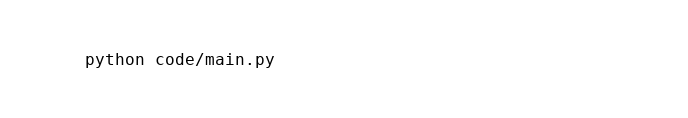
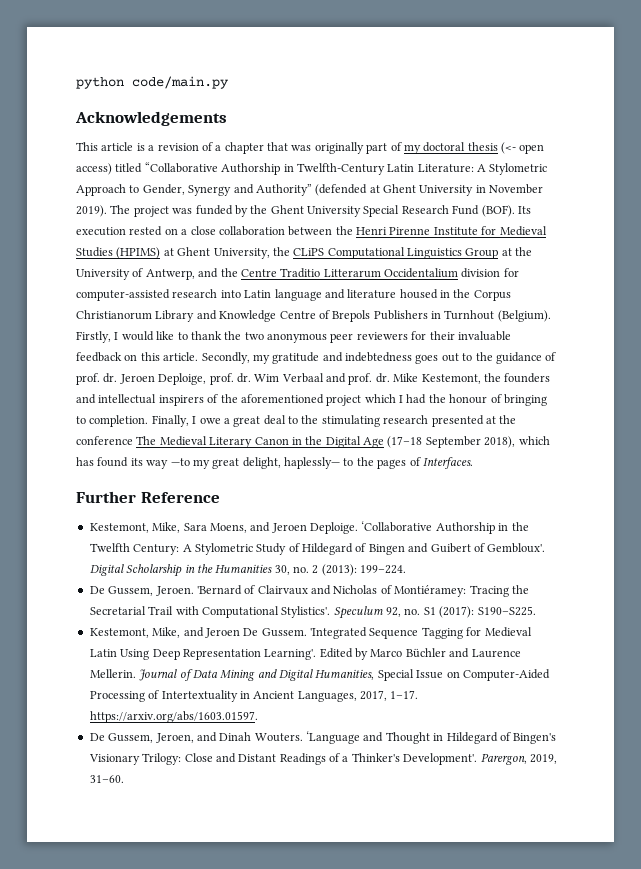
(275, 60) none -> [75,111,227,126] [76,142,545,154] [76,162,548,175] [76,184,544,196] [76,205,531,217] [76,226,547,236] [76,247,533,259] [76,268,519,280] [76,289,511,301] [76,310,551,322] [76,331,511,343] [76,352,557,364] [76,373,551,385] [76,394,547,406] [76,415,517,427] [76,436,550,448] [76,457,473,469] [76,491,220,503] [89,521,529,534] [89,543,546,555] [89,564,407,577] [89,585,529,597] [89,606,536,619] [89,627,532,639] [89,648,521,660] [89,669,550,681] [89,690,419,702] [89,711,258,723] [89,731,557,744] [88,753,557,765] [89,775,124,783] // Acknowledgements // This article is a revision of a chapter that was originally part of my doctoral thesis (<- open access) titled “Collaborative Authorship in Twelfth-Century Latin Literature: A Stylometric Approach to Gender, Synergy and Authority” (defended at Ghent University in November 2019). The project was funded by the Ghent University Special Research Fund (BOF). Its execution rested on a close collaboration between the Henri Pirenne Institute for Medieval Studies (HPIMS) at Ghent University, the CLiPS Computational Linguistics Group at the University of Antwerp, and the Centre Traditio Litterarum Occidentalium division for computer-assisted research into Latin language and literature housed in the Corpus Christianorum Library and Knowledge Centre of Brepols Publishers in Turnhout (Belgium). Firstly, I would like to thank the two anonymous peer reviewers for their invaluable feedback on this article. Secondly, my gratitude and indebtedness goes out to the guidance of prof. dr. Jeroen Deploige, prof. dr. Wim Verbaal and prof. dr. Mike Kestemont, the founders and intellectual inspirers of the aforementioned project which I had the honour of bringing to completion. Finally, I owe a great deal to the stimulating research presented at the conference The Medieval Literary Canon in the Digital Age (17–18 September 2018), which has found its way —to my great delight, haplessly— to the pages of Interfaces. // Further Reference // Kestemont, Mike, Sara Moens, and Jeroen Deploige. ‘Collaborative Authorship in the Twelfth Century: A Stylometric Study of Hildegard of Bingen and Guibert of Gembloux'. Digital Scholarship in the Humanities 30, no. 2 (2013): 199–224. // De Gussem, Jeroen. 'Bernard of Clairvaux and Nicholas of Montiéramey: Tracing the Secretarial Trail with Computational Stylistics'. Speculum 92, no. S1 (2017): S190–S225. // Kestemont, Mike, and Jeroen De Gussem. 'Integrated Sequence Tagging for Medieval Latin Using Deep Representation Learning'. Edited by Marco Büchler and Laurence Mellerin. Journal of Data Mining and Digital Humanities, Special Issue on Computer-Aided Processing of Intertextuality in Ancient Languages, 2017, 1–17. https://arxiv.org/abs/1603.01597. // De Gussem, Jeroen, and Dinah Wouters. ‘Language and Thought in Hildegard of Bingen's Visionary Trilogy: Close and Distant Readings of a Thinker's Development'. Parergon, 2019, 31–60.

